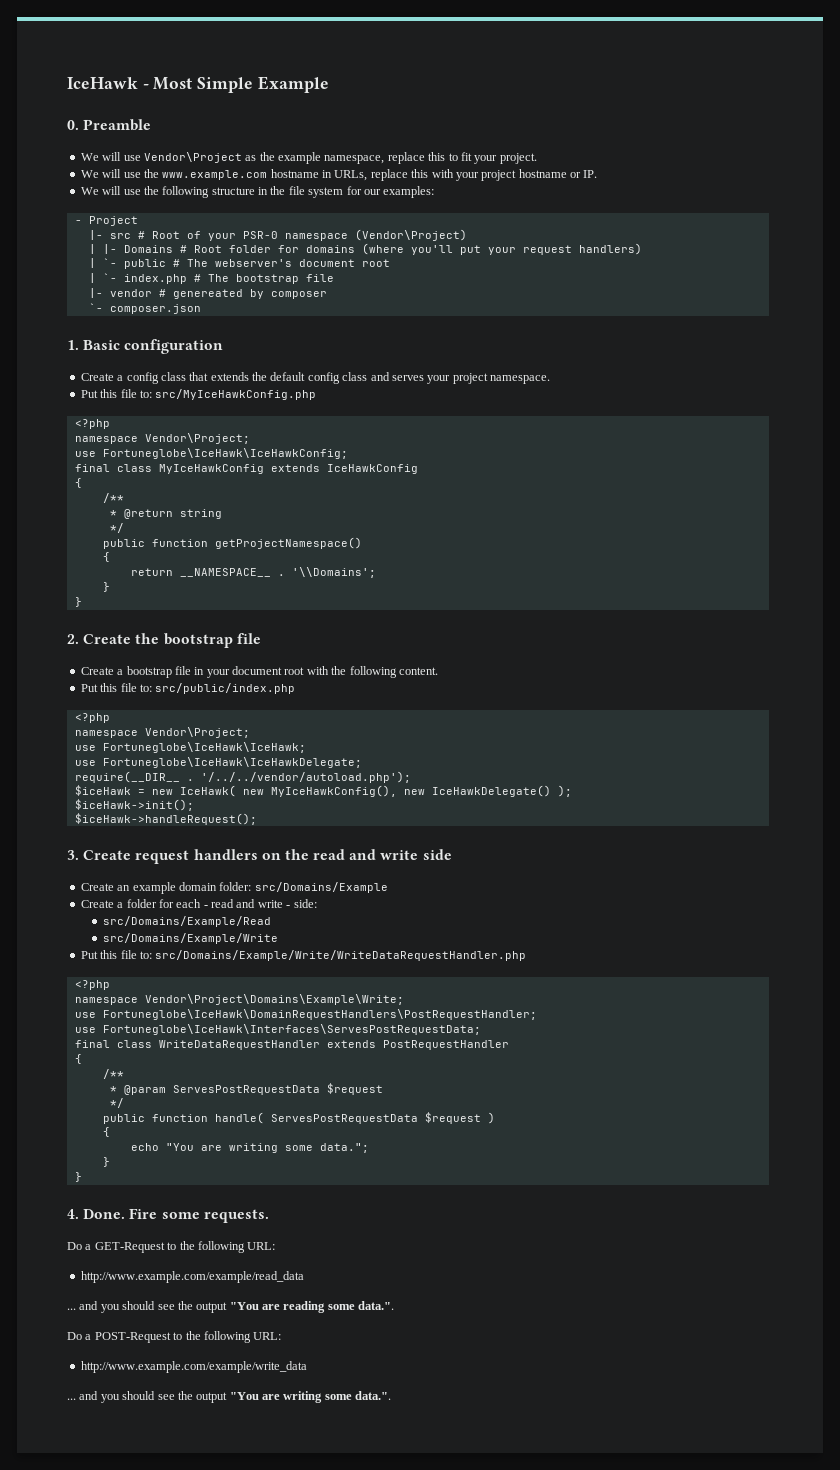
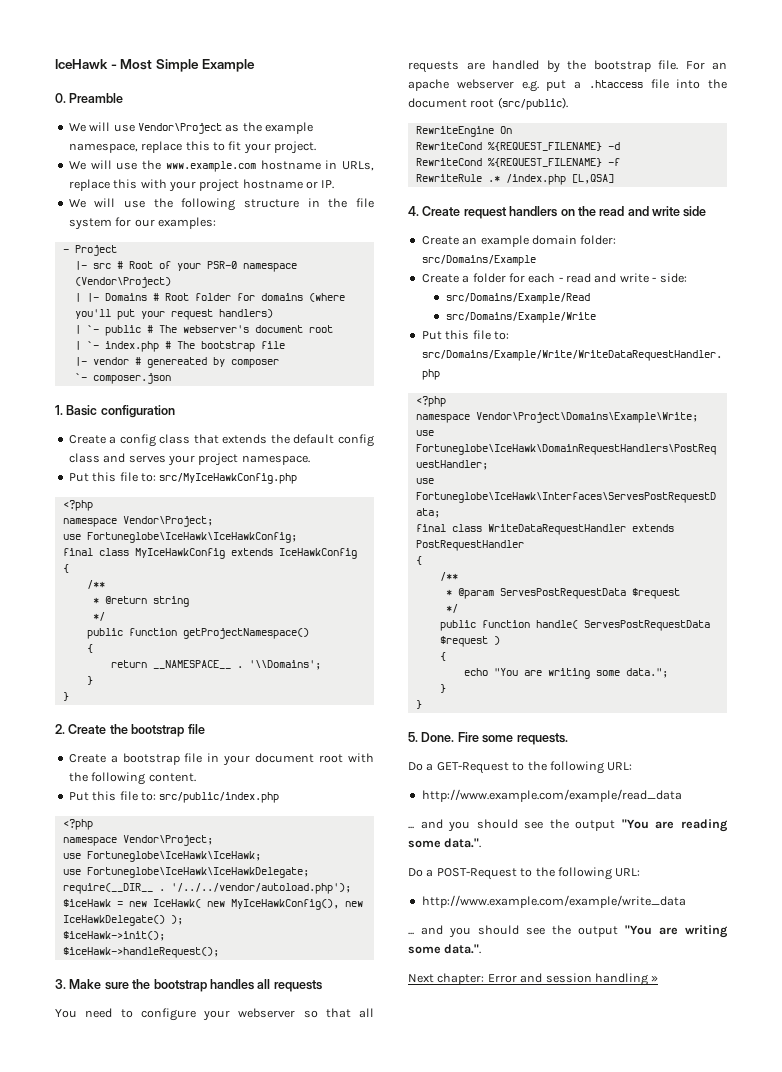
(79, 855) none -> [69,979,322,992] [55,1008,374,1021] [408,60,727,73] [408,79,727,92] [408,97,568,110] [415,126,512,137] [415,142,620,151] [415,158,620,167] [415,174,614,185] [408,206,419,216] Make sure the bootstrap handles all requests // You need to configure your webserver so that all requests are handled by the bootstrap file. For an apache webserver e.g. put a .htaccess file into the document root (src/public). // RewriteEngine On // RewriteCond %{REQUEST_FILENAME} -d // RewriteCond %{REQUEST_FILENAME} -f // RewriteRule .* /index.php [L,QSA] // 4.
[67,1209,79,1219] 4. -> [408,732,418,742] 5.
(392, 1395) none -> [408,973,659,986] // Next chapter: Error and session handling »

